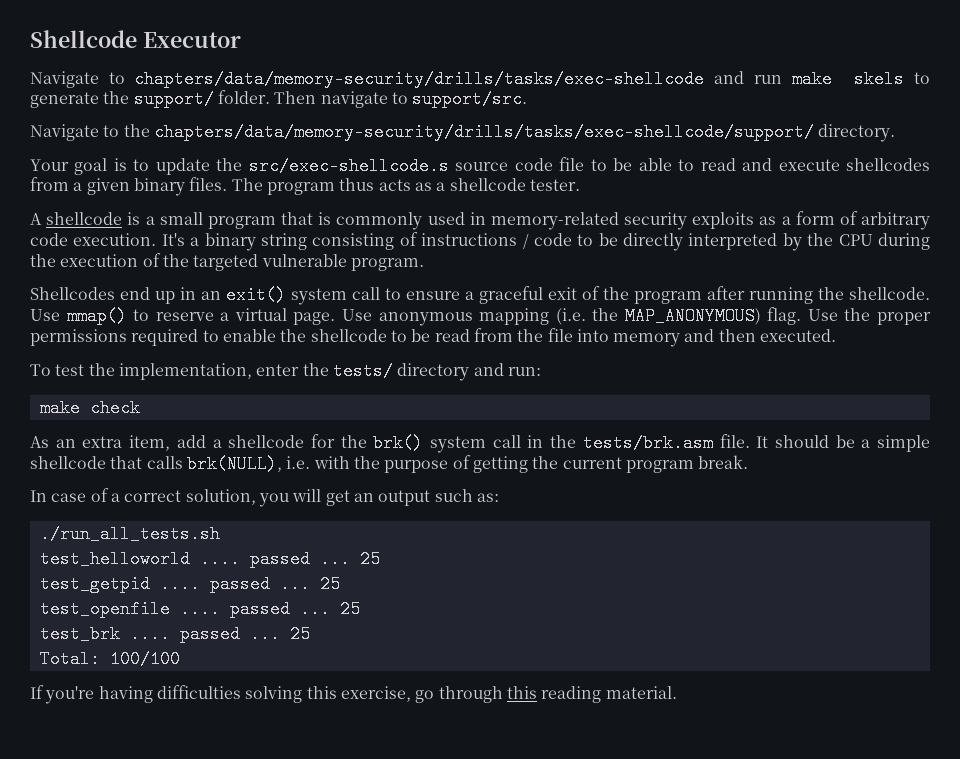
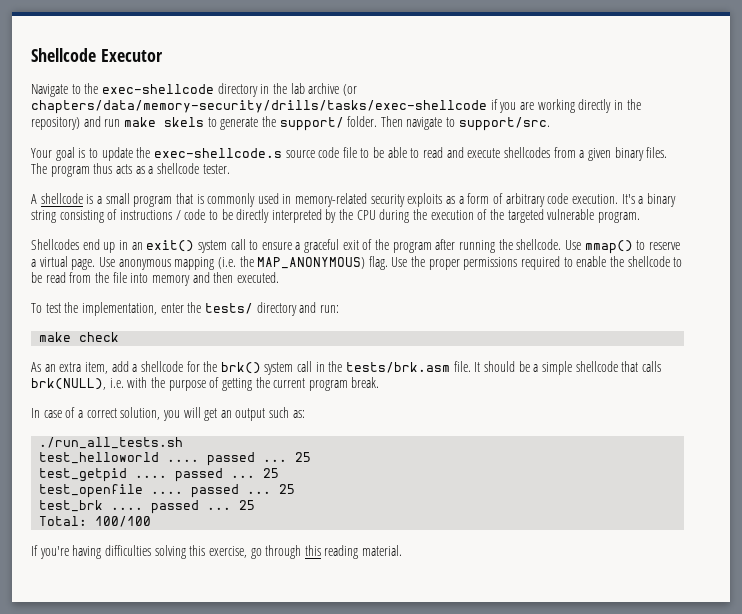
[134,70,705,88] chapters/data/memory-security/drills/tasks/exec-shellcode -> [84,83,357,97] [31,99,641,114] [31,117,80,130] the exec-shellcode directory in the lab archive (or chapters/data/memory-security/drills/tasks/exec-shellcode if you are working directly in the repository)
[30,123,896,142] // Navigate to the chapters/data/memory-security/drills/tasks/exec-shellcode/support/ directory. -> (550, 124) none
[248,157,449,175] src/exec-shellcode.s -> [153,148,282,158] exec-shellcode.s

